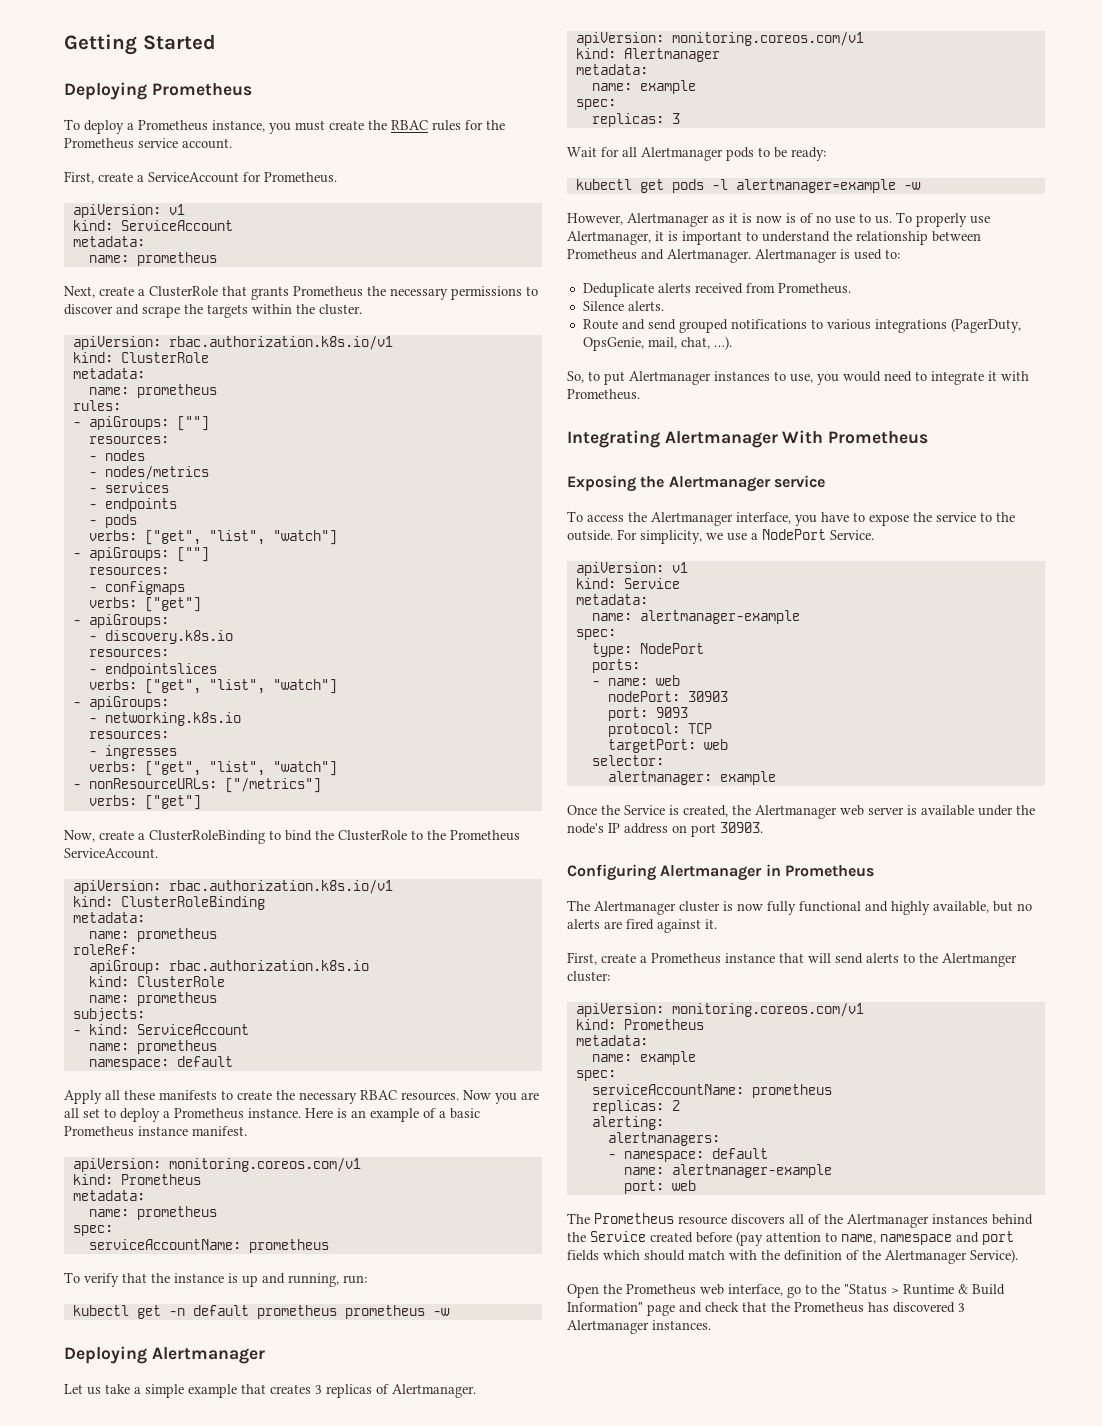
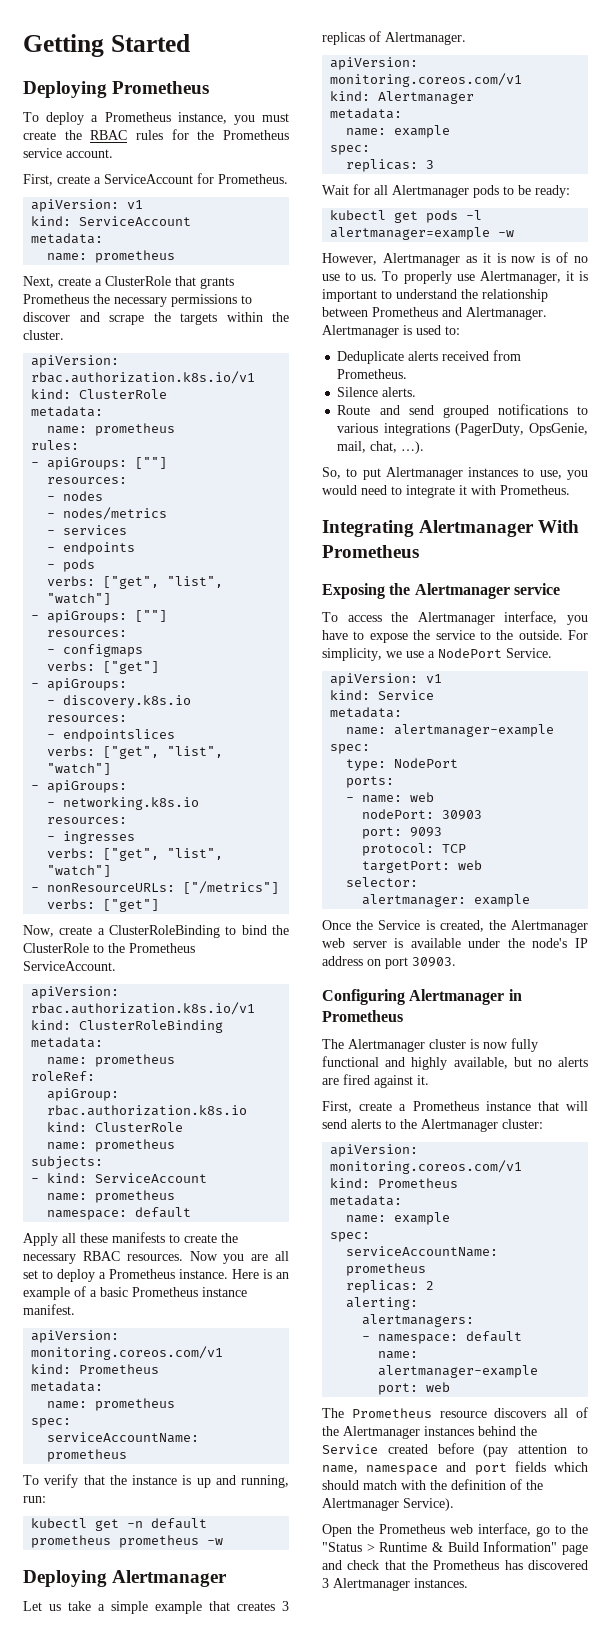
[942,953,1017,967] Alertmanger -> [421,1119,498,1132] Alertmanager

